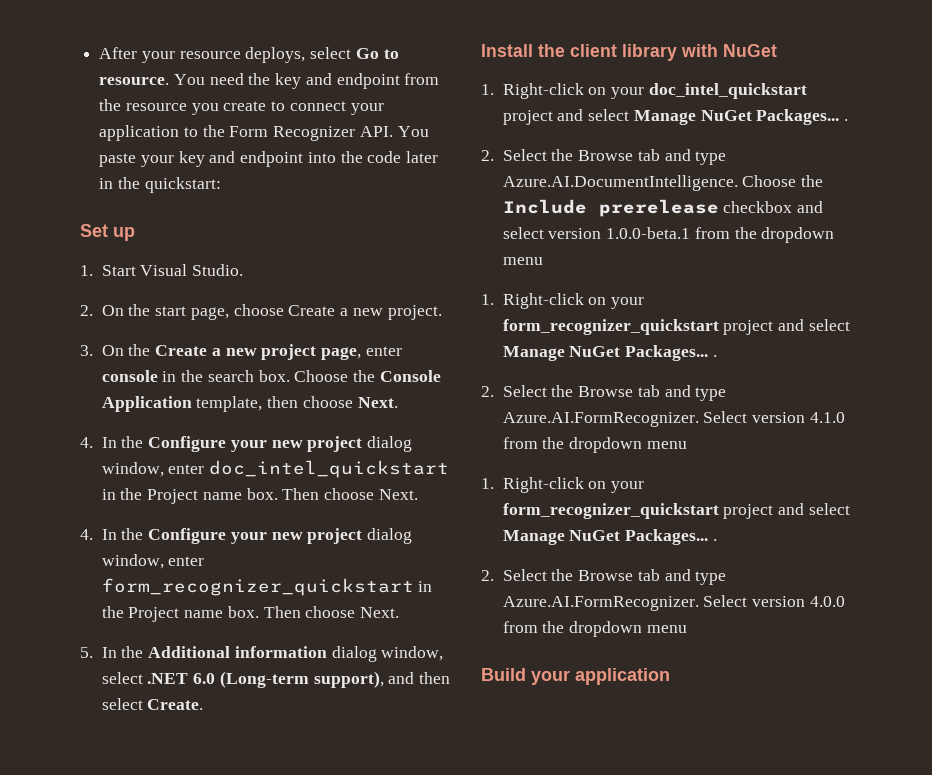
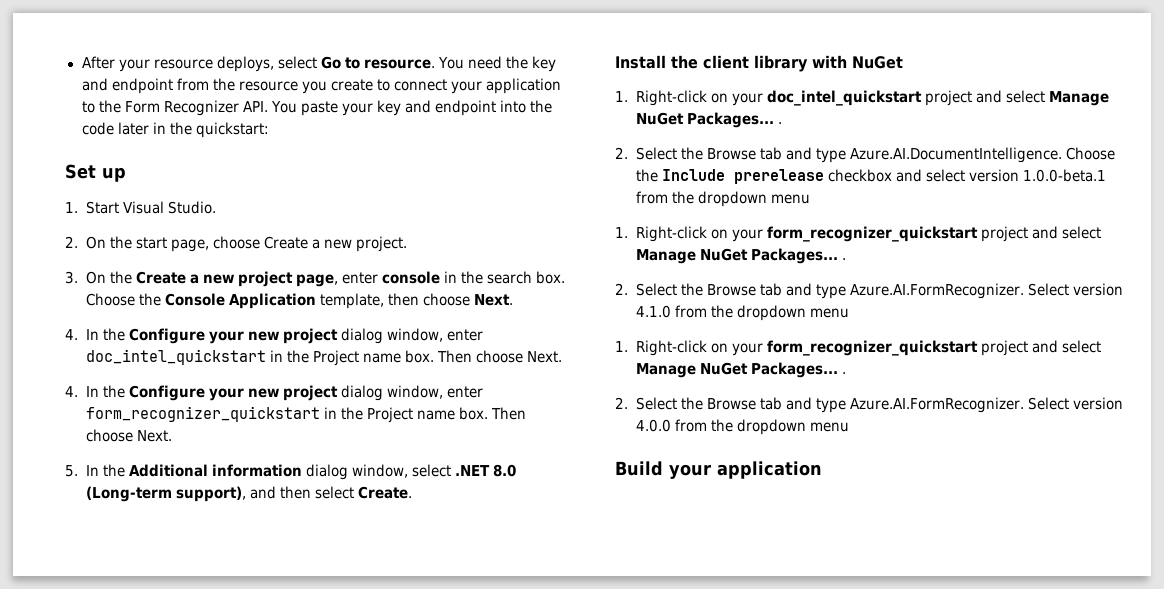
[193,673,216,684] 6.0 -> [492,464,516,477] 8.0

